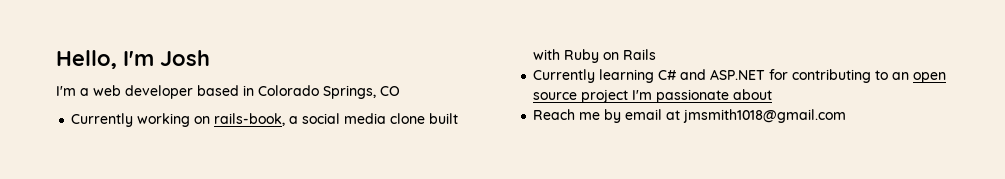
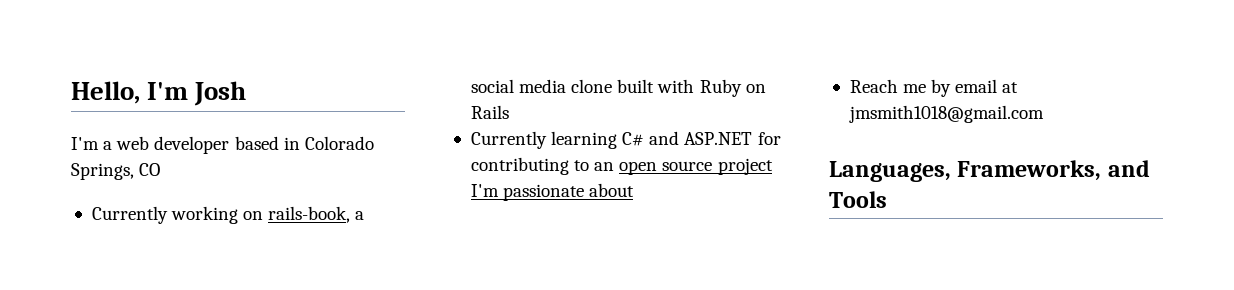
(847, 116) none -> [829,160,1150,182] [829,191,887,208] // Languages, Frameworks, and Tools

